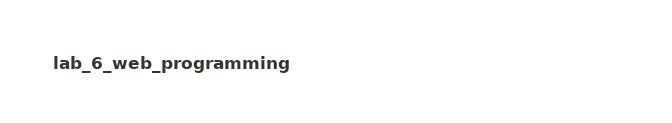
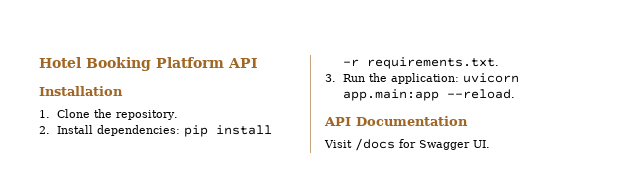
[53,56,290,73] lab_6_web_programming -> [39,57,258,71] [39,86,123,96] [39,109,179,120] [39,125,273,137] [343,57,500,69] [325,73,520,84] [343,89,516,101] [324,116,468,126] [324,138,490,151] Hotel Booking Platform API // Installation // 1. Clone the repository. // 2. Install dependencies: pip install -r requirements.txt. // 3. Run the application: uvicorn app.main:app --reload. // API Documentation // Visit /docs for Swagger UI.

